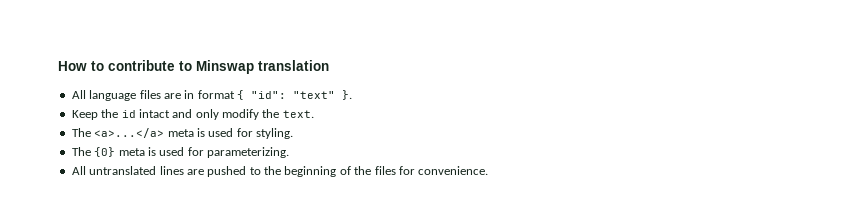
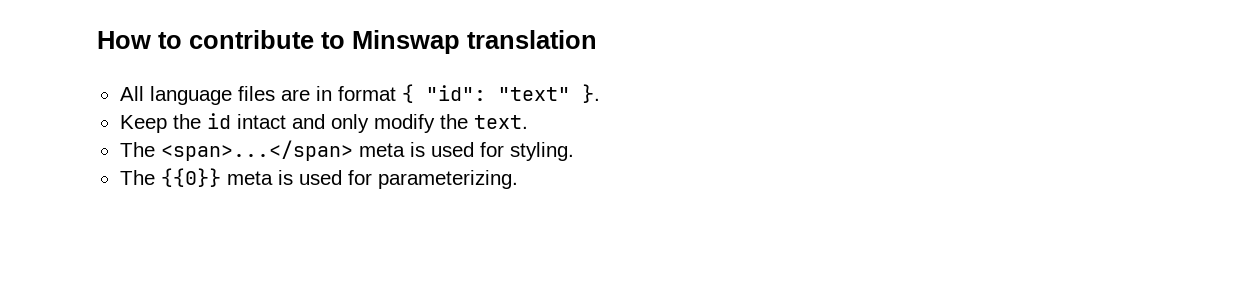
[94,128,165,138] <a>...</a> -> [160,140,353,161] <span>...</span>
[94,147,116,157] {0} -> [160,168,221,187] {{0}}
[71,166,489,177] // All untranslated lines are pushed to the beginning of the files for convenience. -> (518, 179) none

